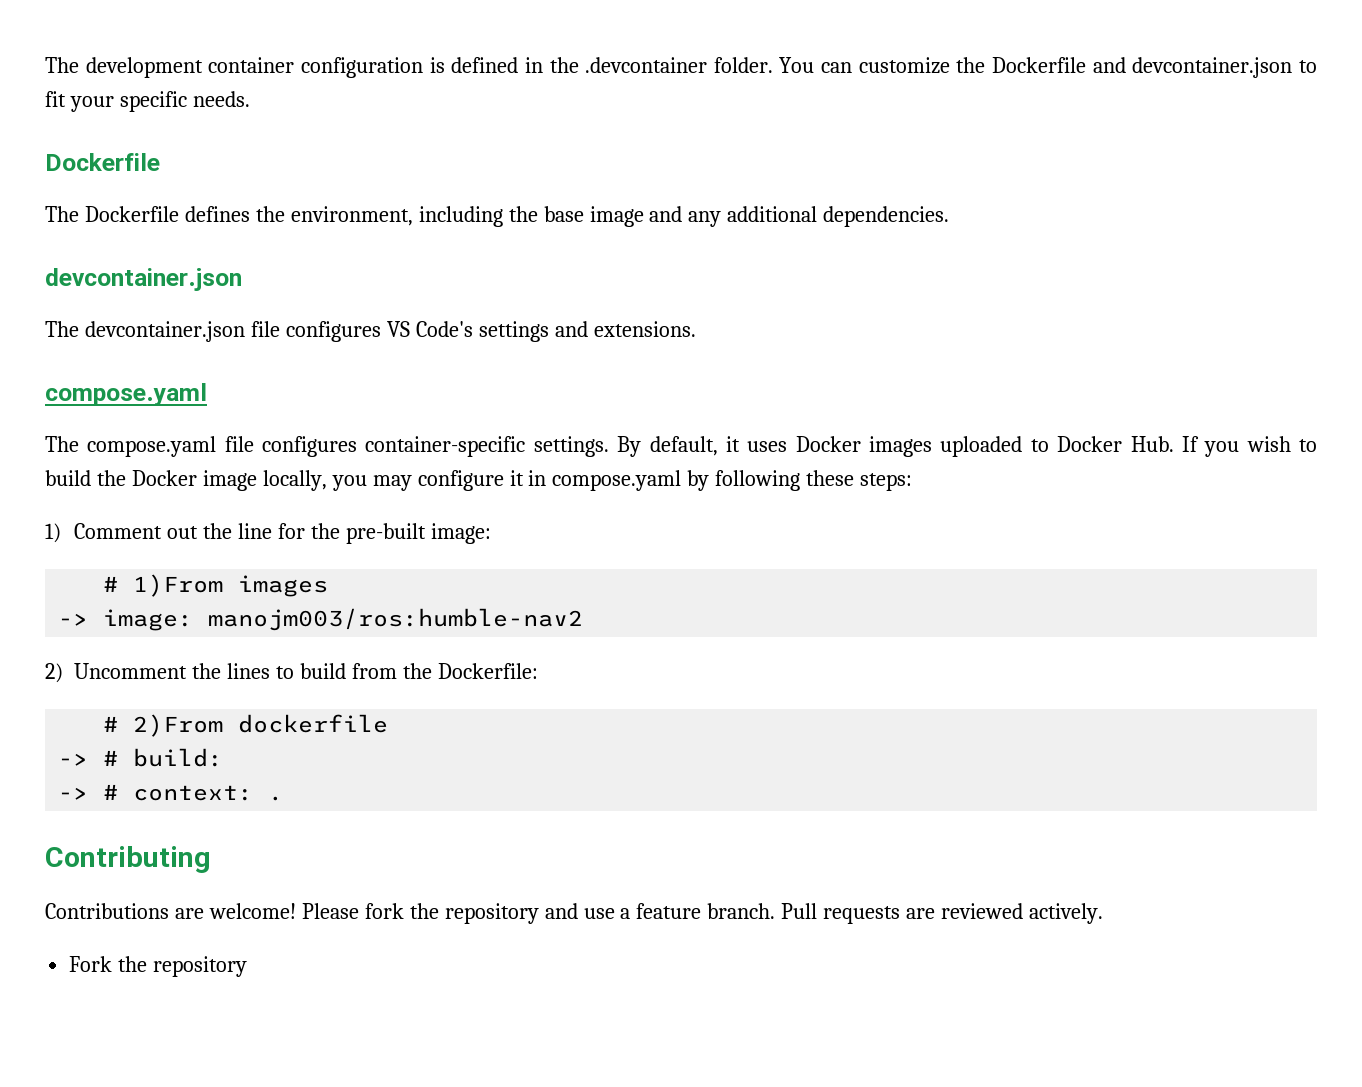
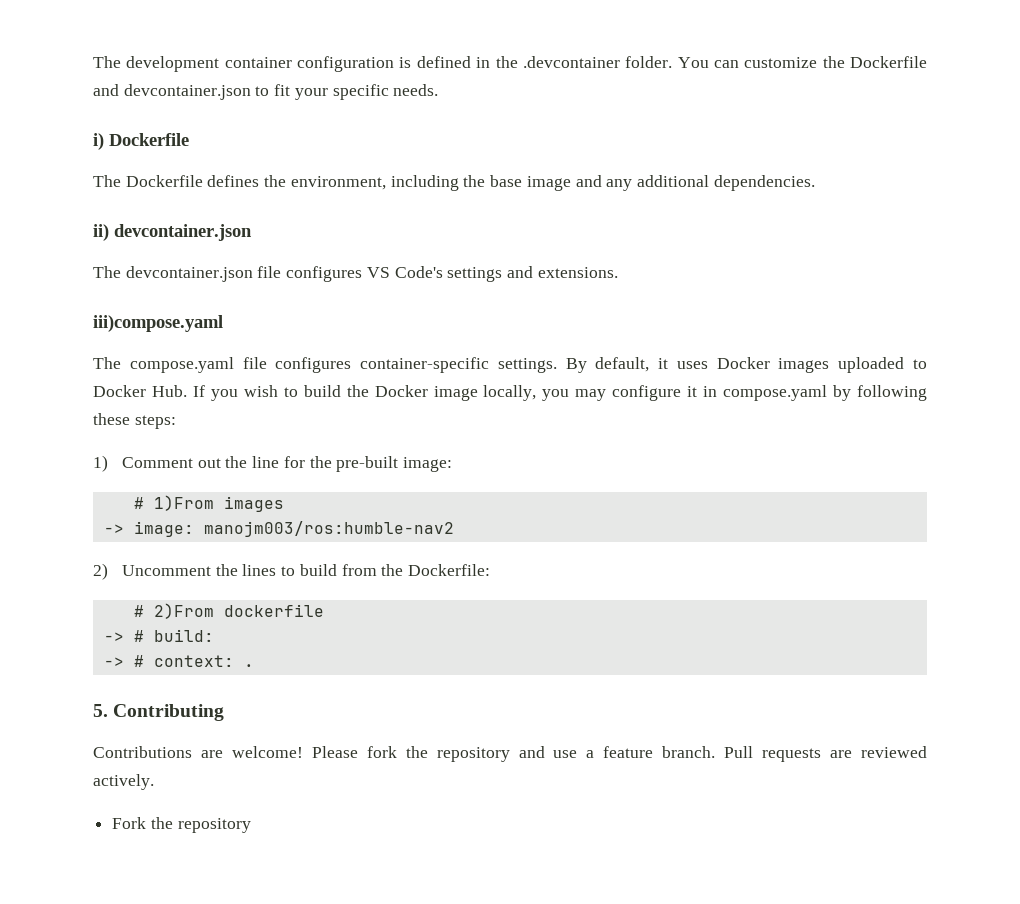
(250, 99) none -> [93,133,104,150] i)
(950, 216) none -> [93,224,109,241] ii)
[45,383,207,406] compose.yaml -> [93,315,223,332] iii)compose.yaml
(284, 798) none -> [93,704,108,717] 5.

